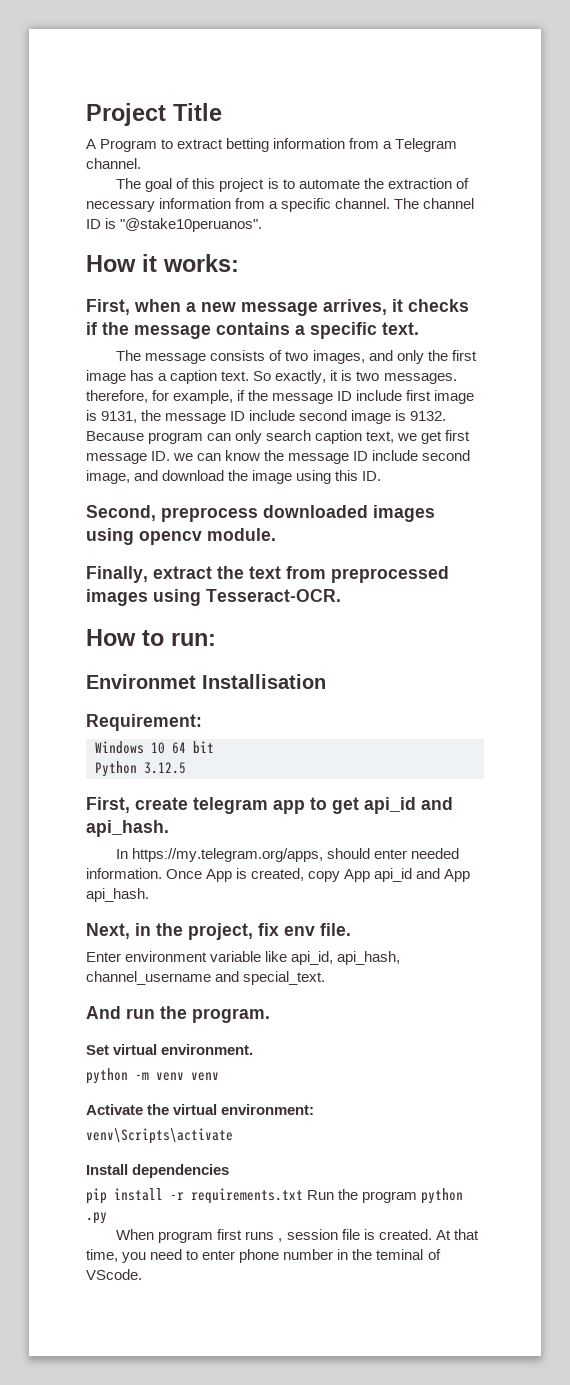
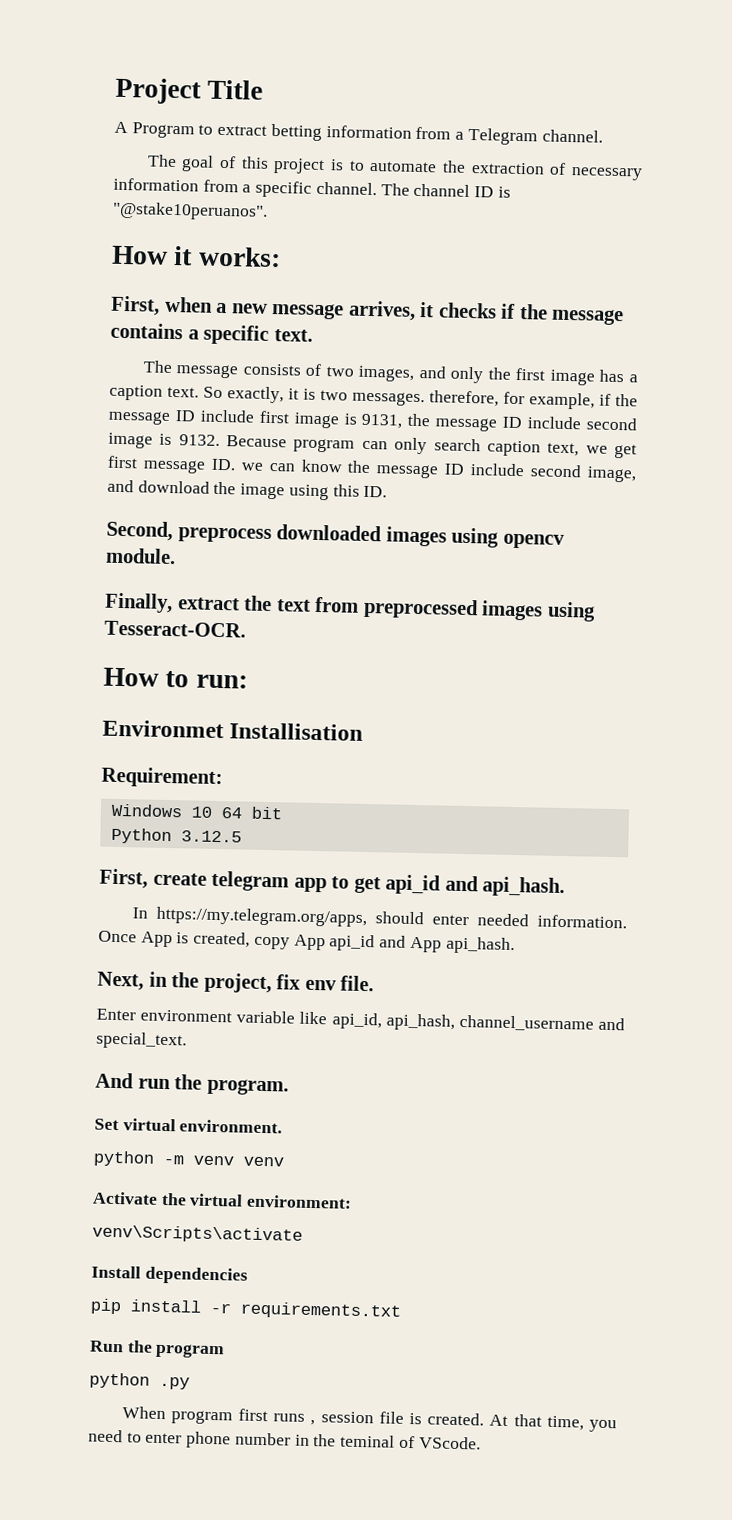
(303, 1196) none -> (401, 1310) //
(418, 1197) none -> (226, 1351) //

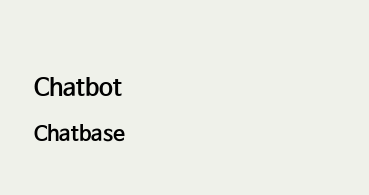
[115,77,264,105] [114,121,603,146] [146,154,643,181] [113,177,511,198] [112,201,268,221] [111,245,281,268] [110,295,625,326] [110,322,313,345] [142,360,638,386] [109,384,638,410] [108,409,638,432] [108,432,637,459] [107,455,637,483] [107,479,388,501] [106,520,565,549] [105,547,176,565] [104,592,596,622] [104,620,246,638] [103,667,248,689] [102,719,364,741] [101,766,223,789] [110,803,283,820] [110,827,242,845] [99,868,566,898] [131,906,627,929] [98,930,515,955] [97,971,375,994] [96,1008,625,1032] [96,1031,187,1050] [95,1072,289,1096] [94,1118,283,1134] [93,1150,284,1167] [92,1191,353,1209] [92,1224,303,1244] [91,1265,248,1285] [90,1298,401,1320] [89,1340,226,1359] [89,1372,190,1390] [121,1406,618,1433] [88,1429,481,1450] Project Title // A Program to extract betting information from a Telegram channel. // The goal of this project is to automate the extraction of necessary information from a specific channel. The channel ID is "@stake10peruanos". // How it works: // First, when a new message arrives, it checks if the message contains a specific text. // The message consists of two images, and only the first image has a caption text. So exactly, it is two messages. therefore, for example, if the message ID include first image is 9131, the message ID include second image is 9132. Because program can only search caption text, we get first message ID. we can know the message ID include second image, and download the image using this ID. // Second, preprocess downloaded images using opencv module. // Finally, extract the text from preprocessed images using Tesseract-OCR. // How to run: // Environmet Installisation // Requirement: // Windows 10 64 bit // Python 3.12.5 // First, create telegram app to get api_id and api_hash. // In https://my.telegram.org/apps, should enter needed information. Once App is created, copy App api_id and App api_hash. // Next, in the project, fix env file. // Enter environment variable like api_id, api_hash, channel_username and special_text. // And run the program. // Set virtual environment. // python -m venv venv // Activate the virtual environment: // venv\Scripts\activate // Install dependencies // pip install -r requirements.txt // Run the program // python .py // When program first runs , session file is created. At that time, you need to enter phone number in the teminal of VScode. -> [34,77,122,96] [34,124,125,142] Chatbot // Chatbase

